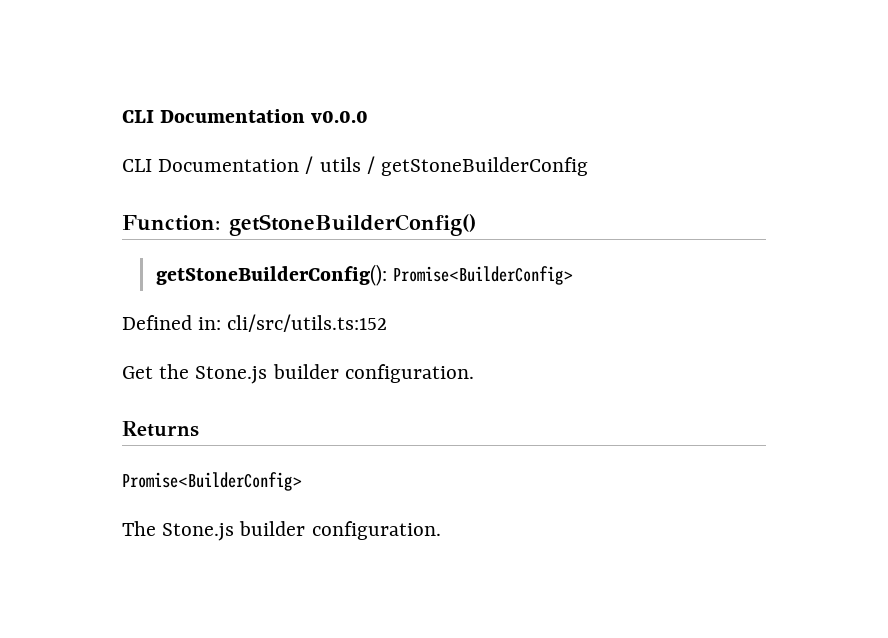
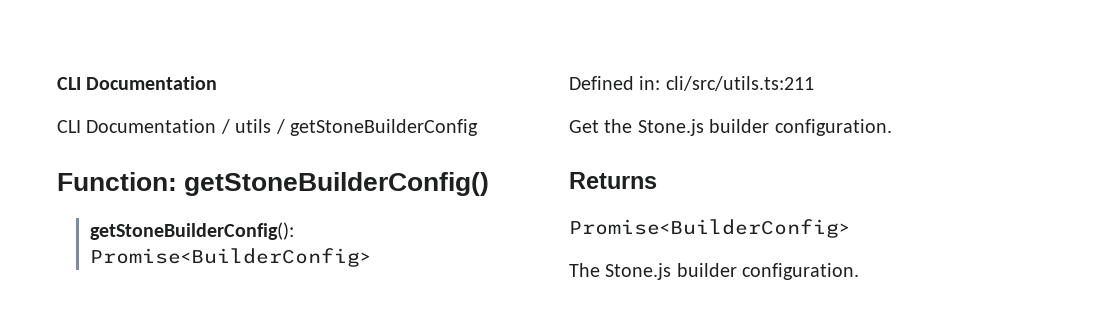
[122,109,369,123] CLI Documentation v0.0.0 -> [57,76,218,90] CLI Documentation
[227,314,388,332] cli/src/utils.ts:152 -> [665,76,814,91] cli/src/utils.ts:211

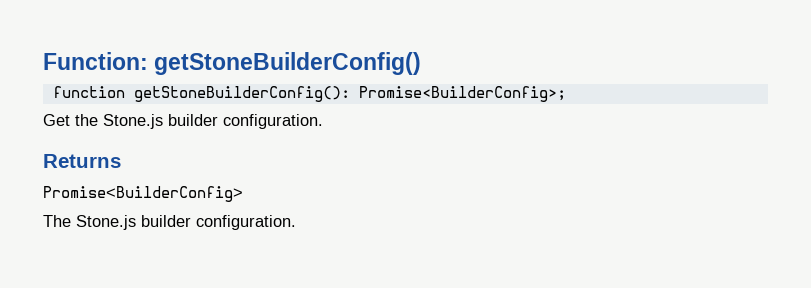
[57,76,218,90] [57,119,478,136] [57,172,490,196] [89,222,294,240] [89,248,370,267] [569,76,814,91] CLI Documentation // CLI Documentation / utils / getStoneBuilderConfig // Function: getStoneBuilderConfig() // getStoneBuilderConfig(): Promise<BuilderConfig> // Defined in: cli/src/utils.ts:211 -> [43,52,422,75] [52,86,566,102] Function: getStoneBuilderConfig() // function getStoneBuilderConfig(): Promise<BuilderConfig>;

